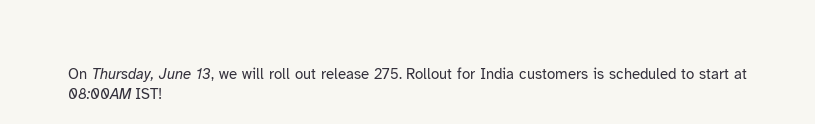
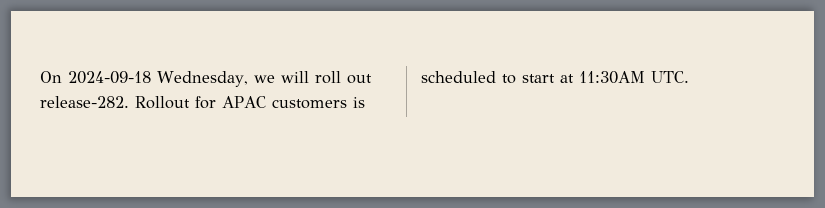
[91,68,214,82] Thursday, June 13, -> [68,71,248,87] 2024-09-18 Wednesday,
[320,68,402,79] release 275. -> [40,96,129,108] release-282.
[480,67,515,79] India -> [222,96,266,108] APAC
[68,88,162,99] 08:00AM IST! -> [579,71,689,84] 11:30AM UTC.

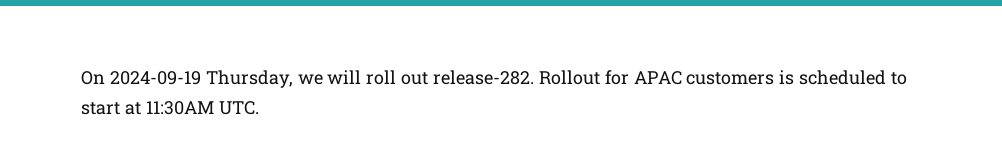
[68,71,248,87] 2024-09-18 Wednesday, -> [109,70,293,88] 2024-09-19 Thursday,

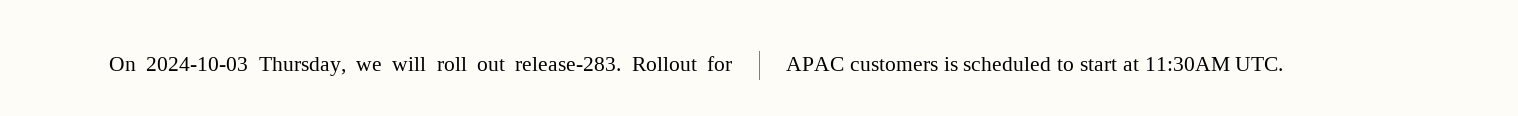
[109,71,201,85] 2024-09-19 -> [146,57,249,71] 2024-10-03
[433,70,535,85] release-282. -> [515,57,622,71] release-283.

